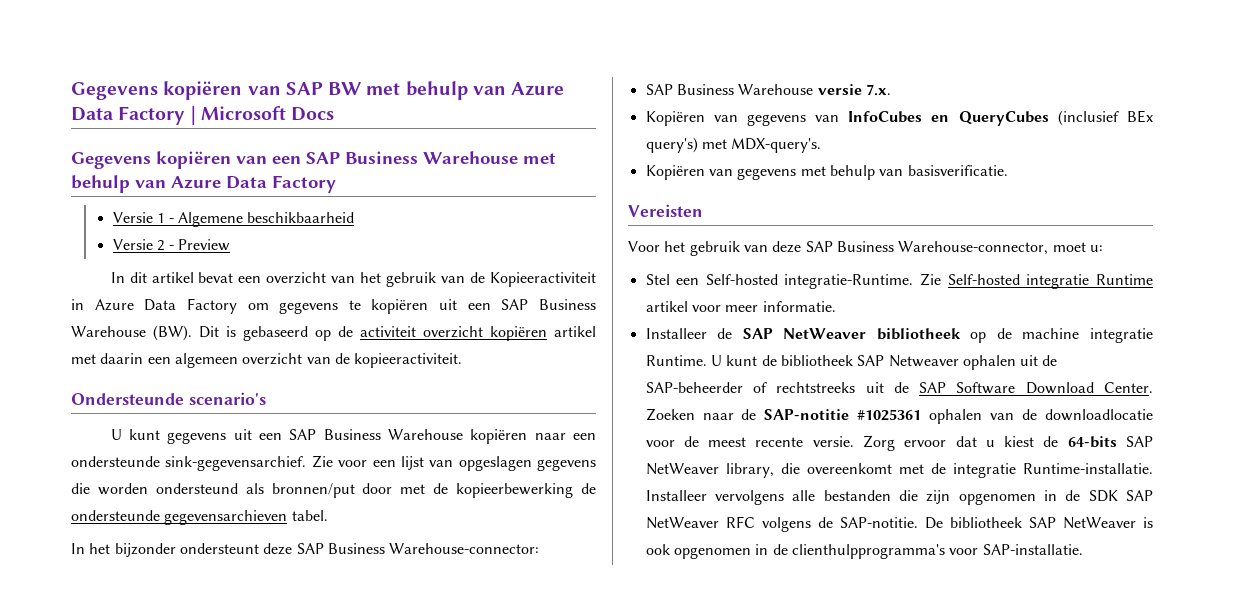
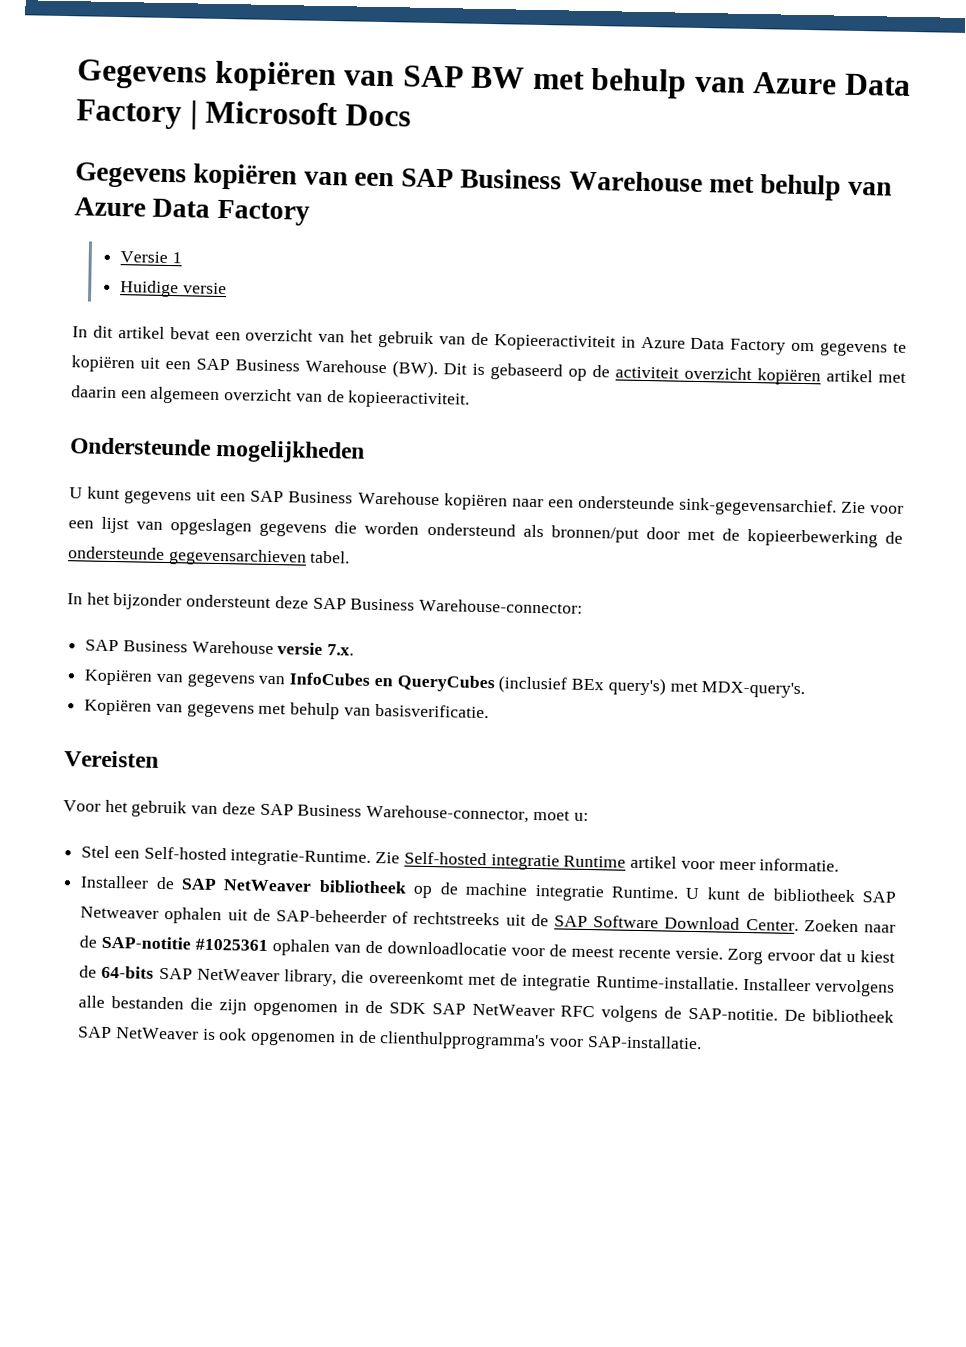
[168,212,355,227] [112,239,230,251] - Algemene beschikbaarheid // Versie 2 - Preview -> [119,280,227,298] // Huidige versie
[188,392,266,405] scenario's -> [215,439,366,464] mogelijkheden

